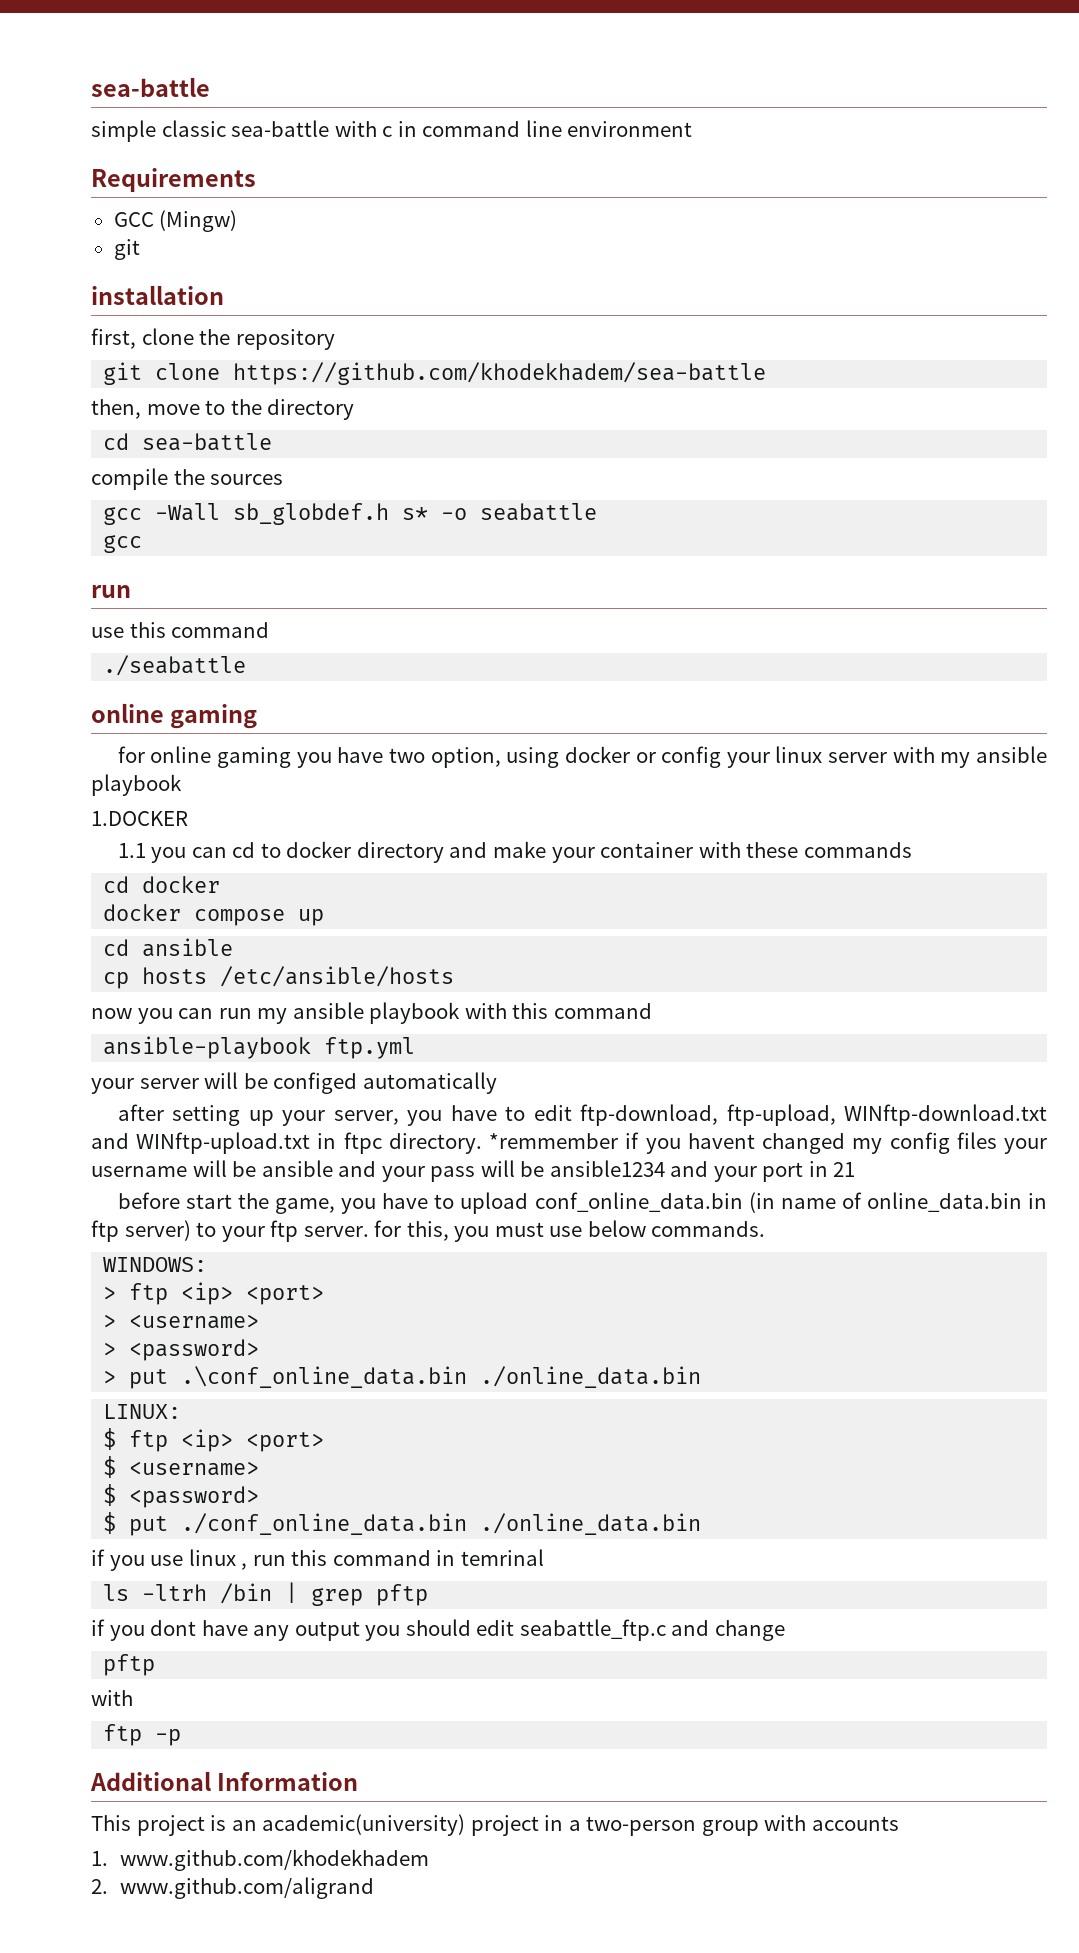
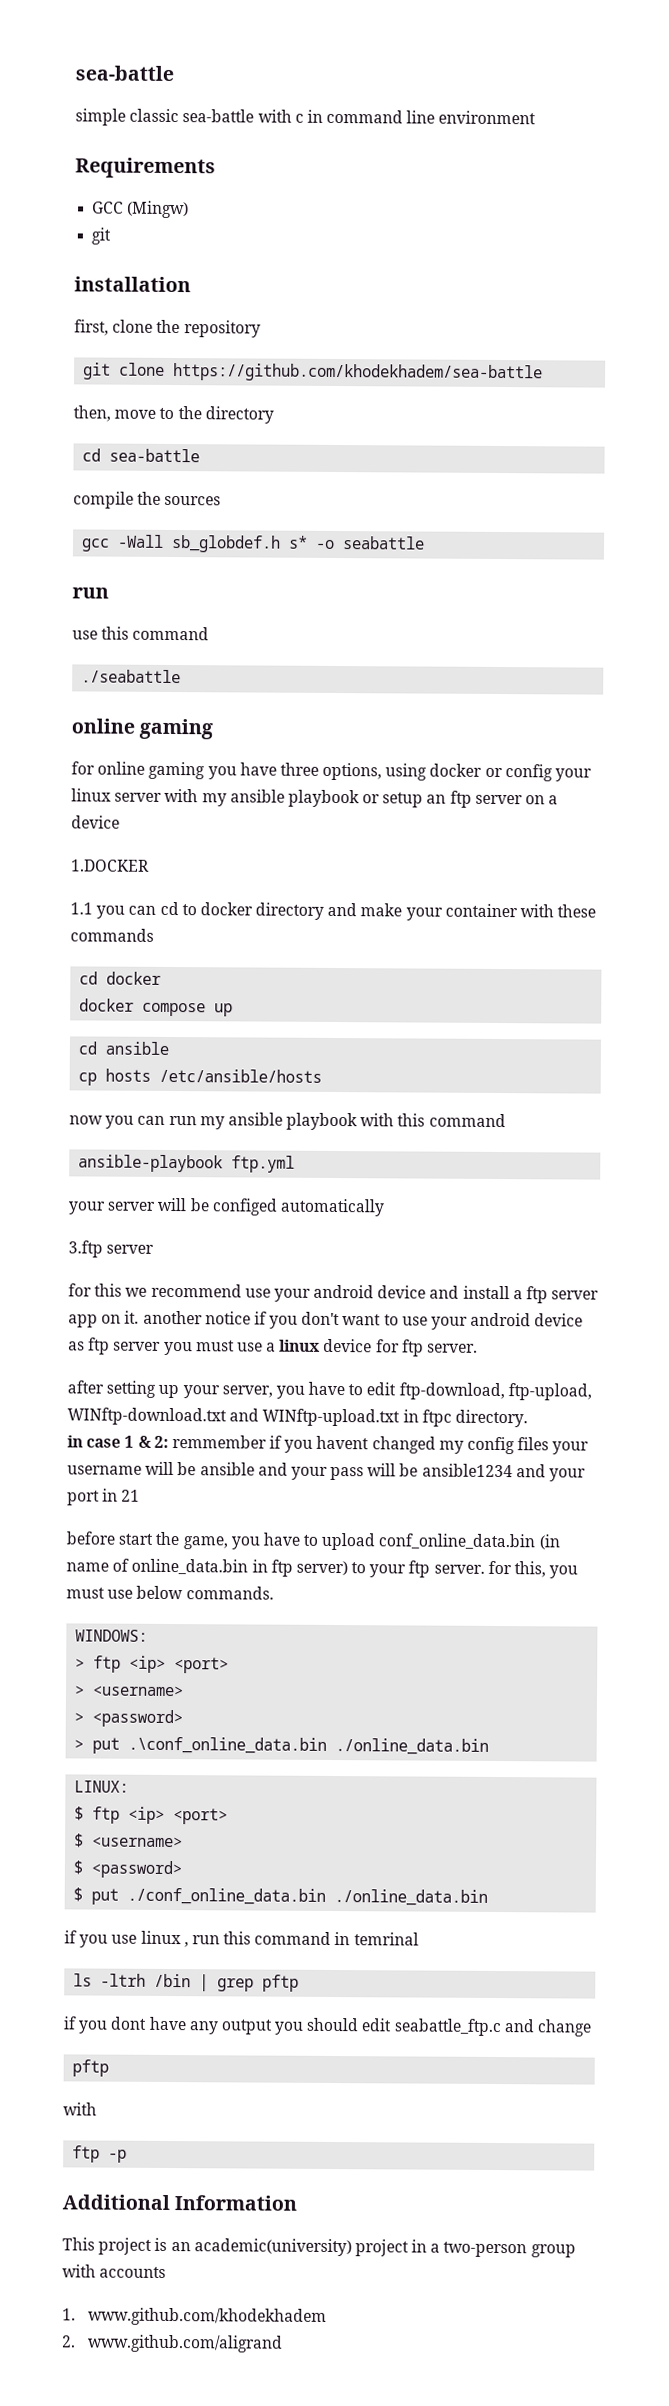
[103,535,143,553] // gcc -> (426, 543) none
[388,747,501,768] two option, -> [279,762,383,781] three options,
(182, 785) none -> [362,790,559,808] [71,815,120,829] or setup an ftp server on a device
(497, 1083) none -> [68,1240,155,1258] [68,1283,600,1304] [68,1310,584,1330] [68,1337,479,1357] // 3.ftp server // for this we recommend use your android device and install a ftp server app on it. another notice if you don't want to use your android device as ftp server you must use a linux device for ftp server.
[489,1133,619,1149] *remmember -> [67,1435,267,1449] // in case 1 & 2: remmember

